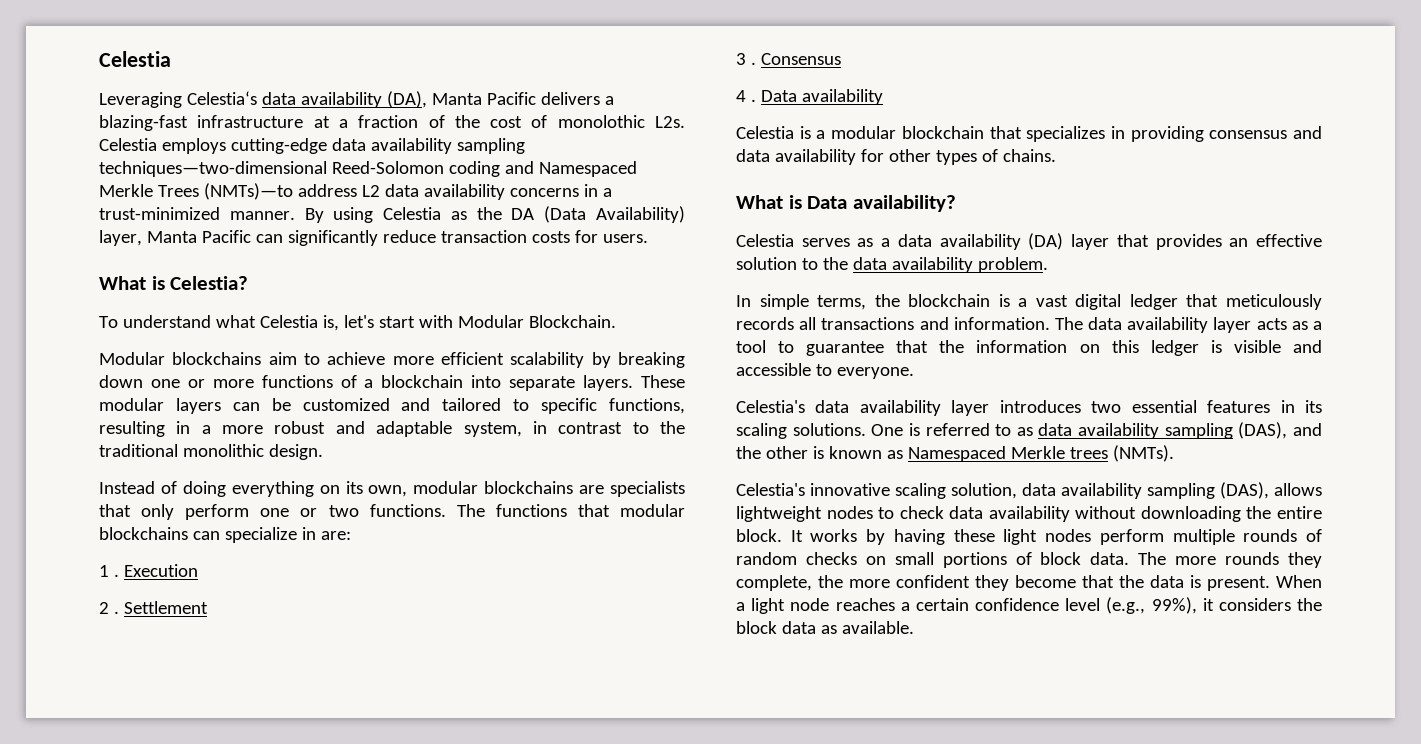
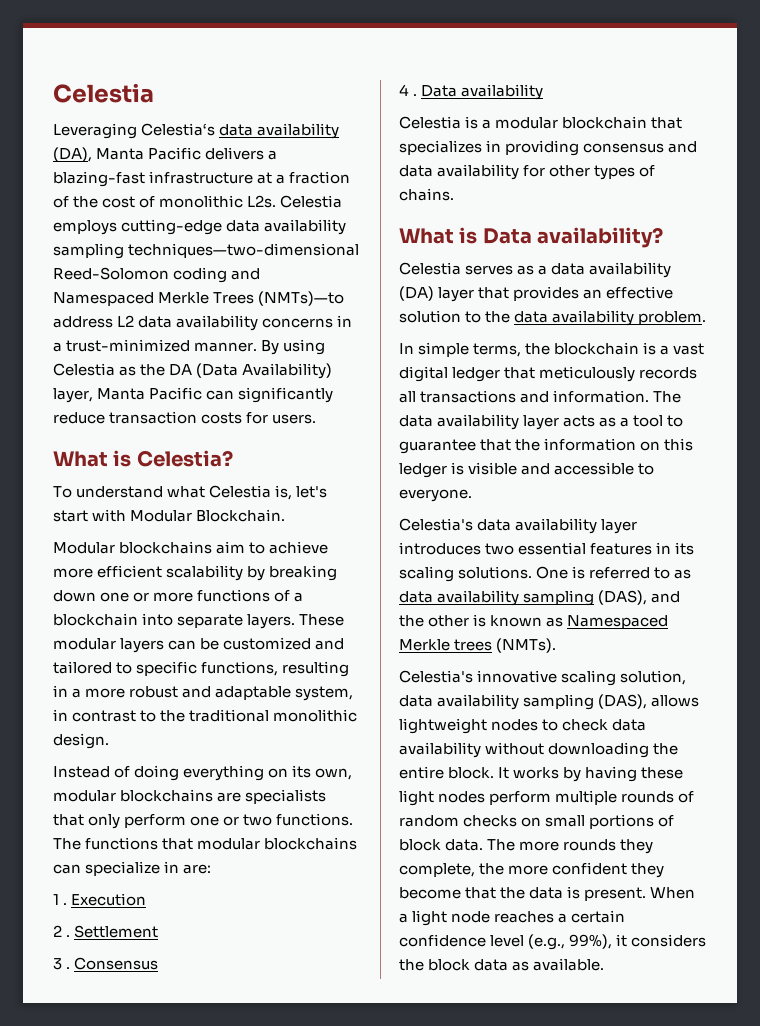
[557,115,645,128] monolothic -> [159,195,244,208] monolithic

